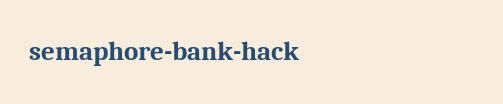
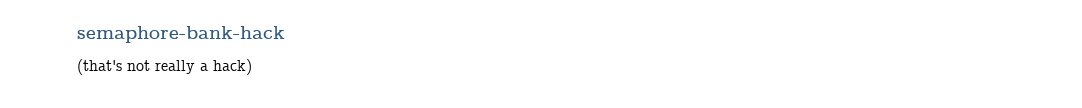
(300, 53) none -> [77,59,252,75] // (that's not really a hack)

